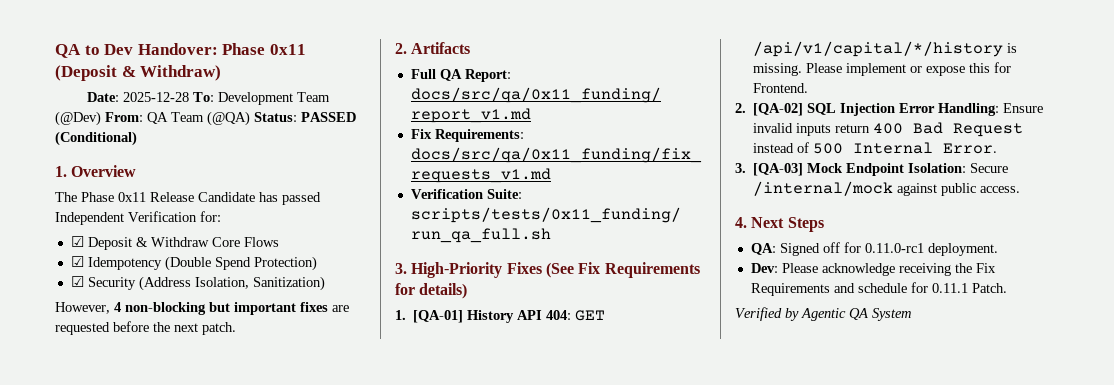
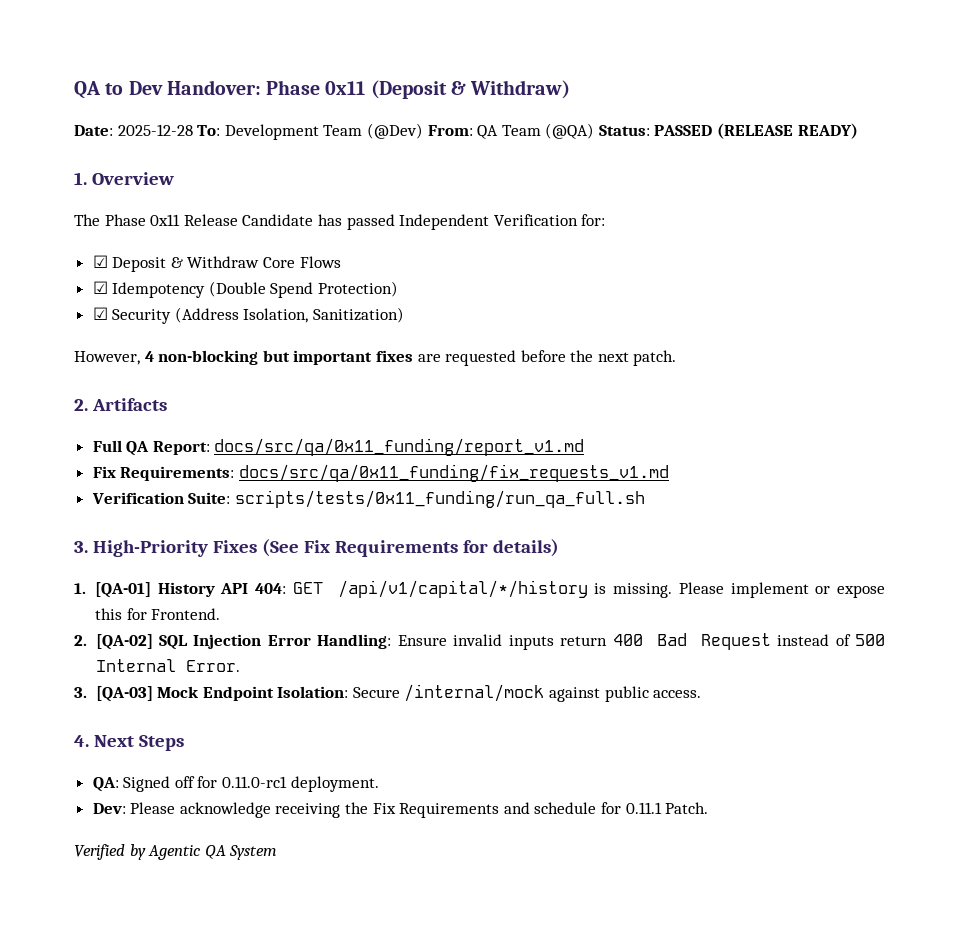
[55,131,137,146] (Conditional) -> [717,123,858,139] (RELEASE READY)

